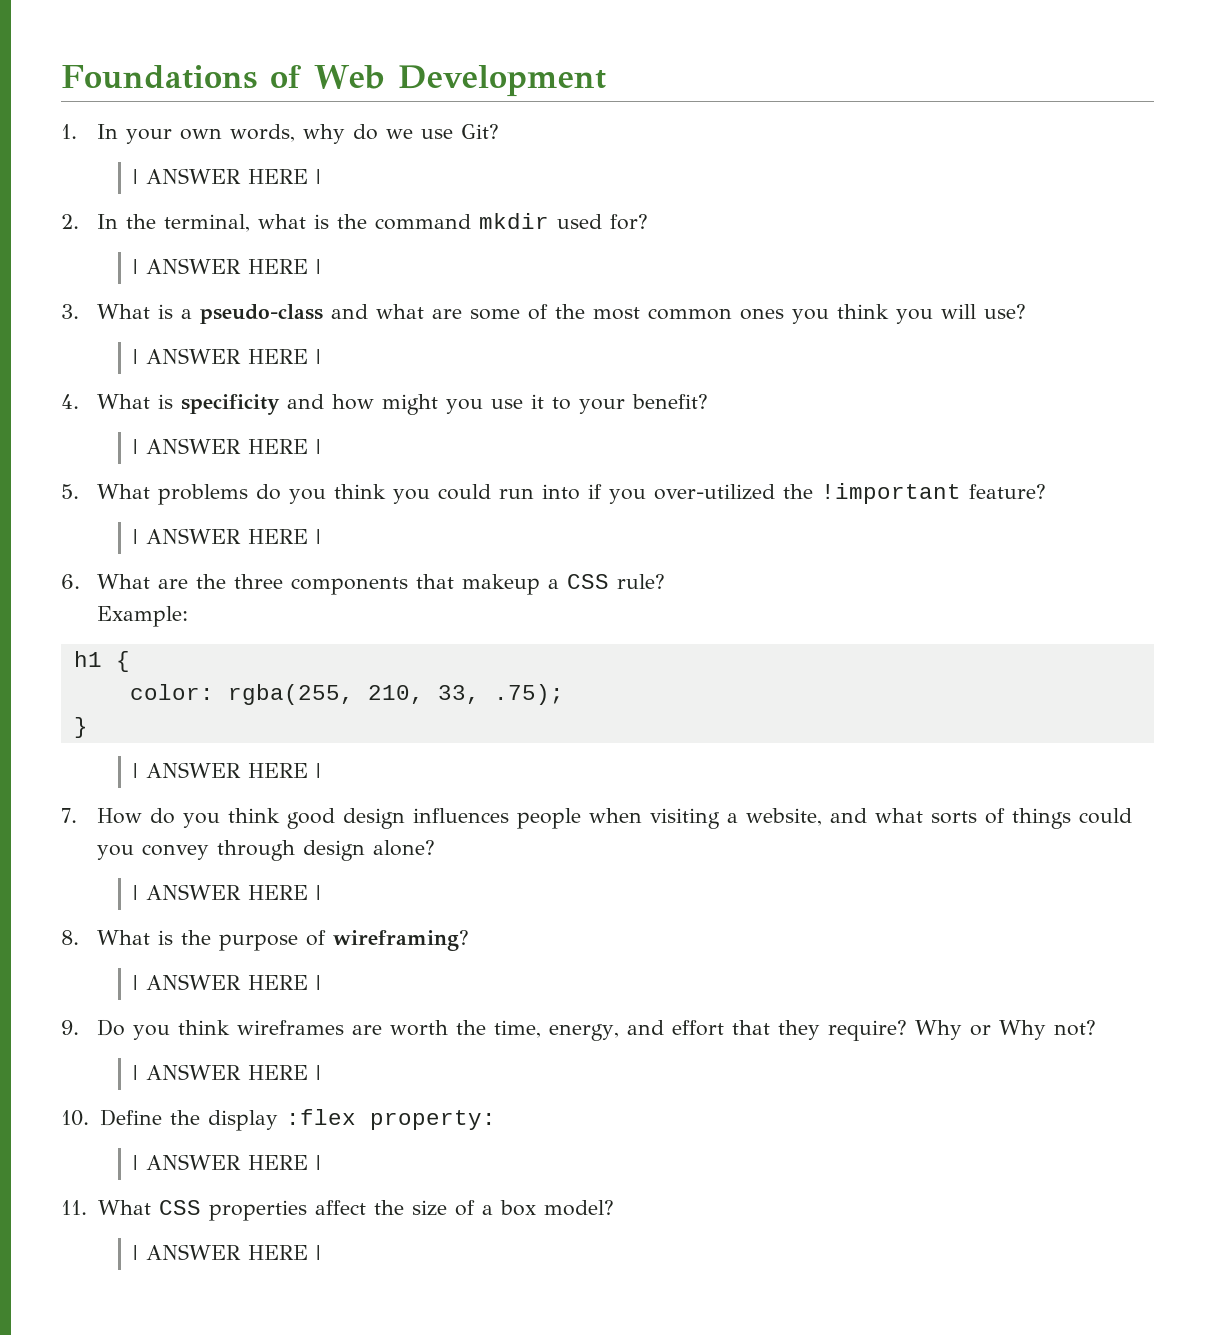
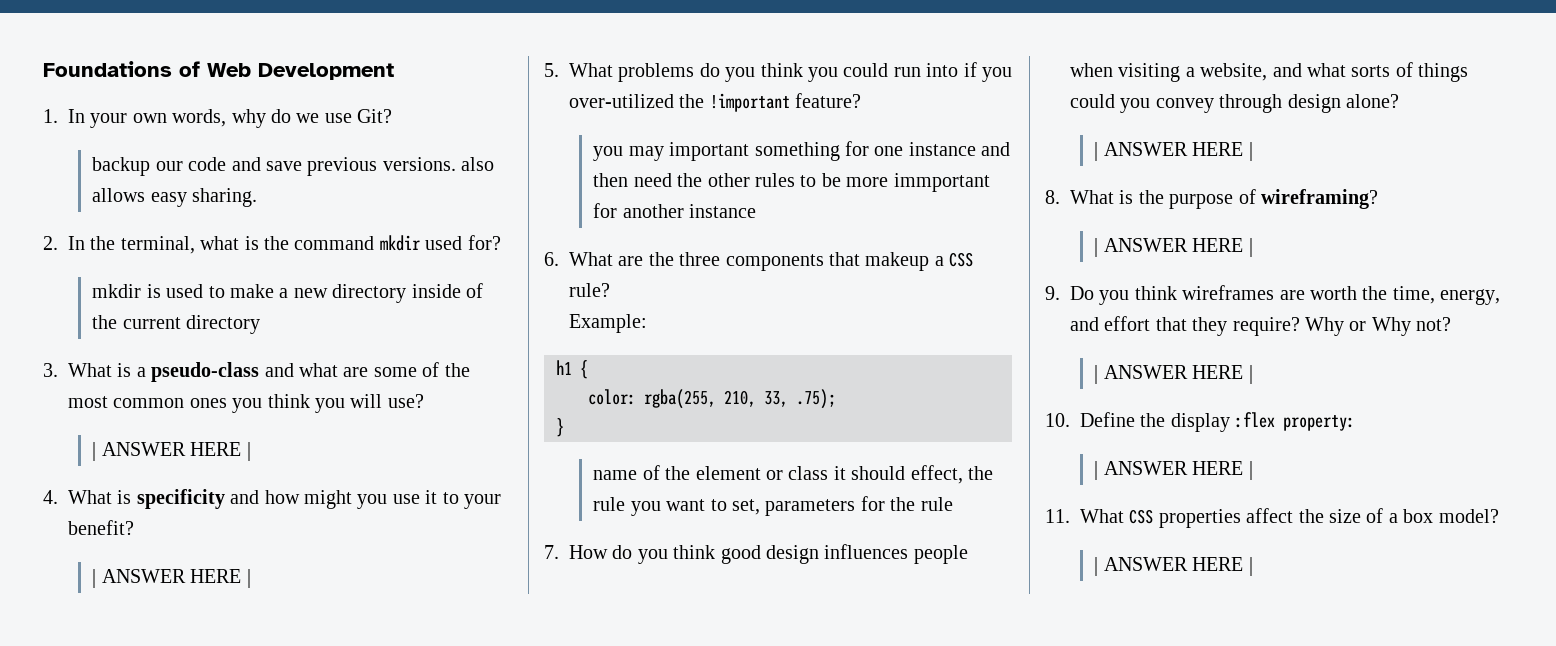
[132,168,321,184] | ANSWER HERE | -> [92,157,495,176] [92,188,258,207] backup our code and save previous versions. also allows easy sharing.
[132,258,321,274] | ANSWER HERE | -> [92,283,484,303] [92,315,261,334] mkdir is used to make a new directory inside of the current directory
[132,528,321,544] | ANSWER HERE | -> [593,141,1011,161] [593,173,990,192] [593,203,757,218] you may important something for one instance and then need the other rules to be more immportant for another instance
[132,762,321,778] | ANSWER HERE | -> [593,465,994,484] [593,496,953,516] name of the element or class it should effect, the rule you want to set, parameters for the rule

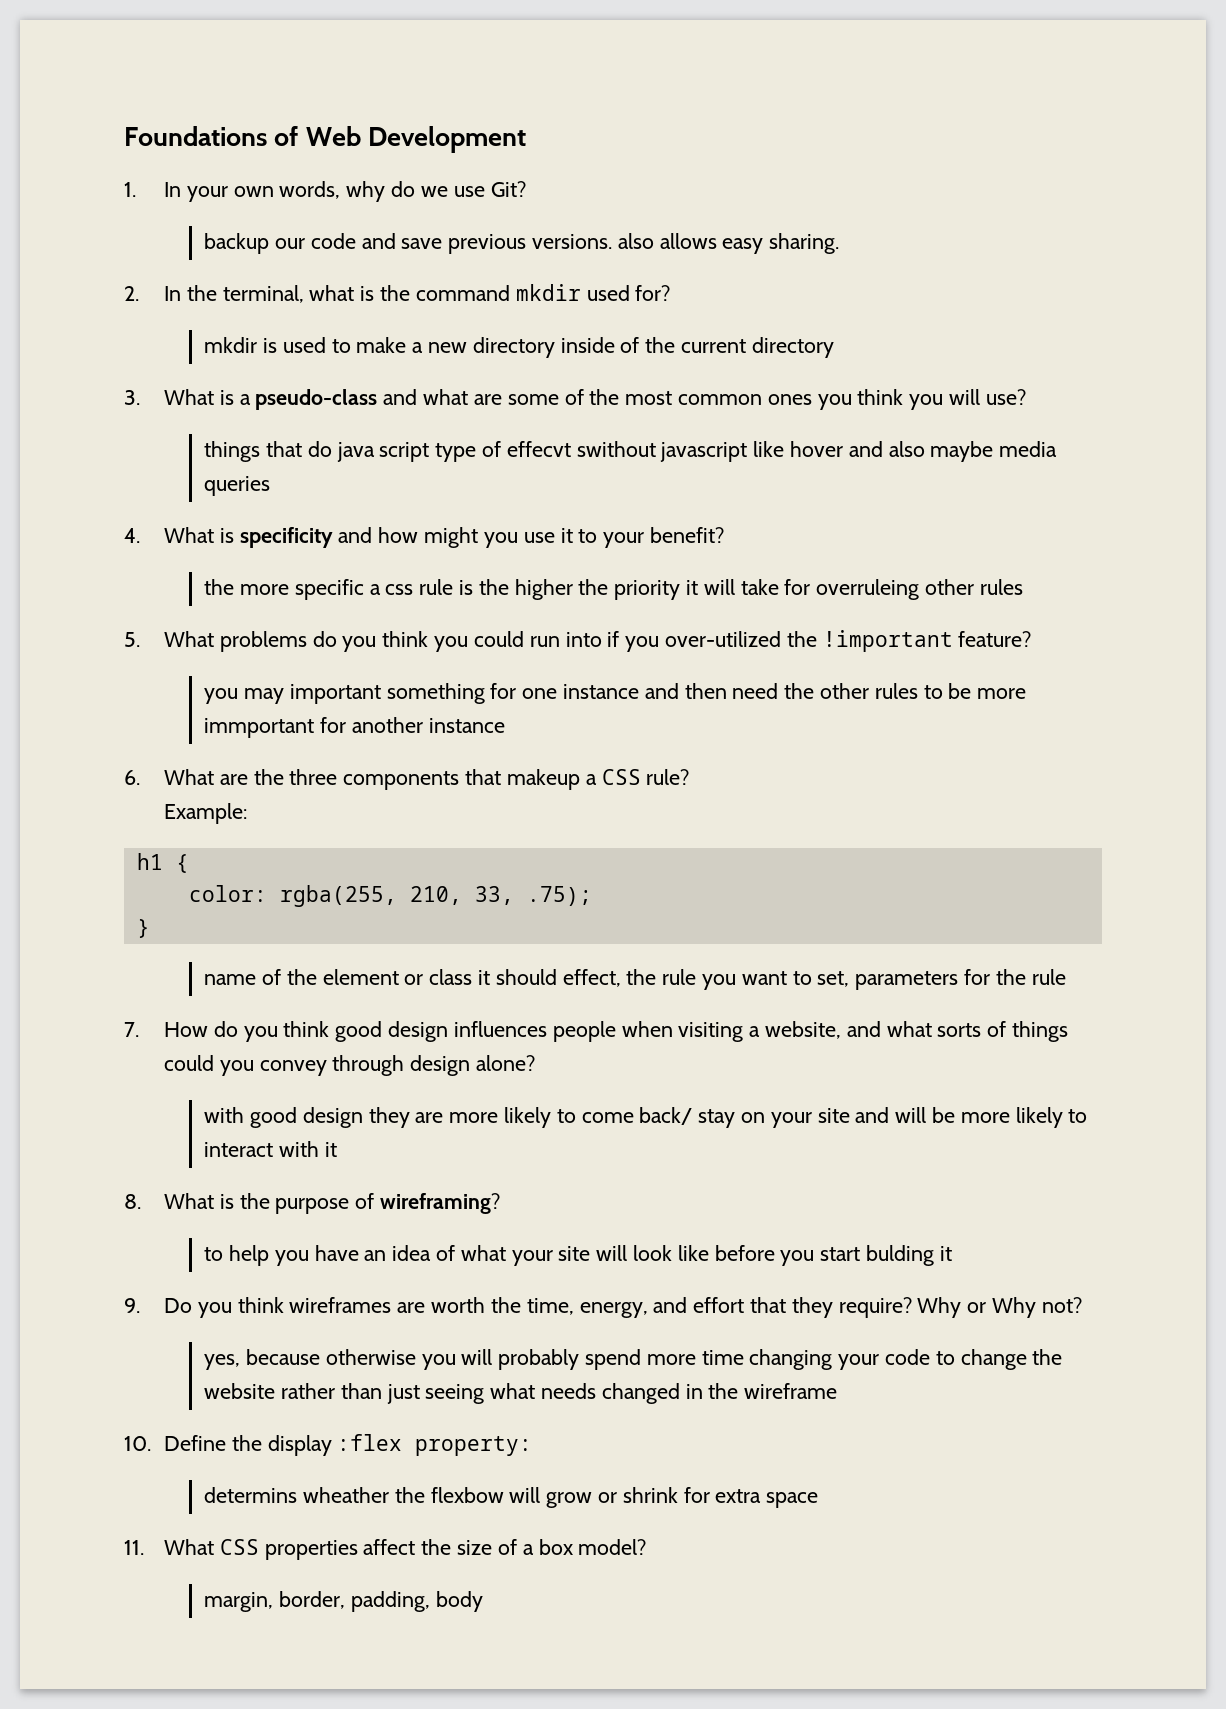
[92,442,251,461] | ANSWER HERE | -> [204,441,1058,462] [204,476,271,496] things that do java script type of effecvt swithout javascript like hover and also maybe media queries
[92,569,251,588] | ANSWER HERE | -> [204,579,1023,600] the more specific a css rule is the higher the priority it will take for overruleing other rules
[1094,142,1253,161] | ANSWER HERE | -> [204,1107,1088,1128] [204,1141,337,1157] with good design they are more likely to come back/ stay on your site and will be more likely to interact with it
[1094,238,1253,257] | ANSWER HERE | -> [204,1245,952,1266] to help you have an idea of what your site will look like before you start bulding it
[1094,365,1253,384] | ANSWER HERE | -> [204,1349,1063,1370] [204,1383,838,1404] yes, because otherwise you will probably spend more time changing your code to change the website rather than just seeing what needs changed in the wireframe
[1094,461,1253,480] | ANSWER HERE | -> [204,1487,819,1508] determins wheather the flexbow will grow or shrink for extra space
[1094,557,1253,576] | ANSWER HERE | -> [204,1591,483,1612] margin, border, padding, body

